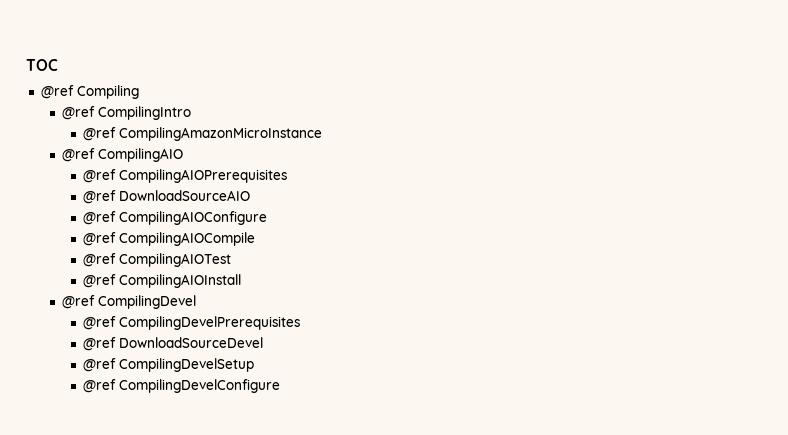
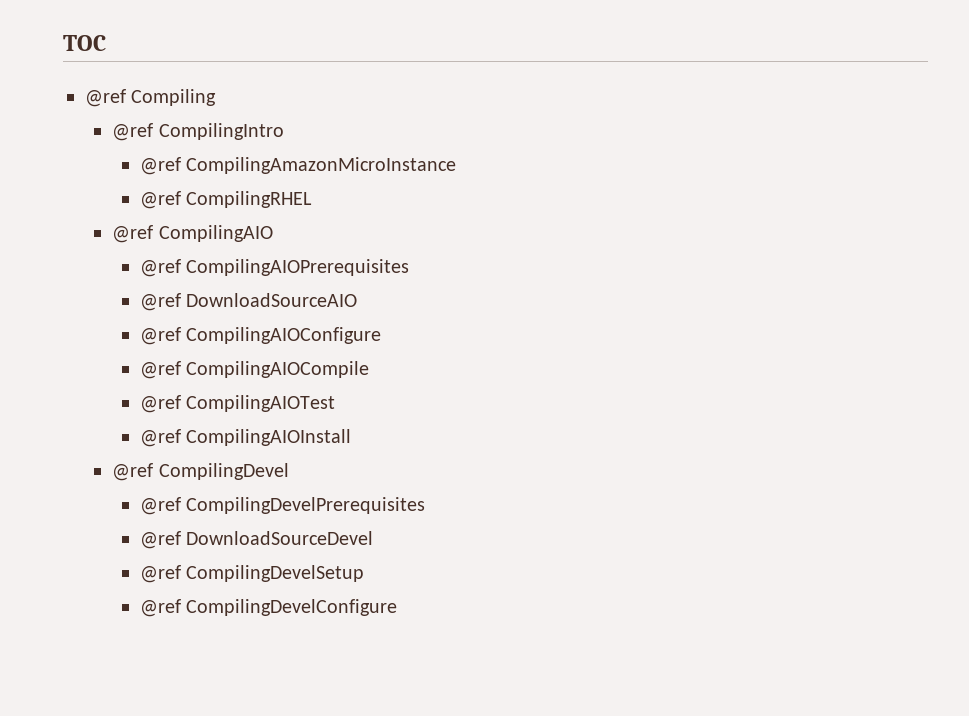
(322, 134) none -> [139,191,313,209] // @ref CompilingRHEL

